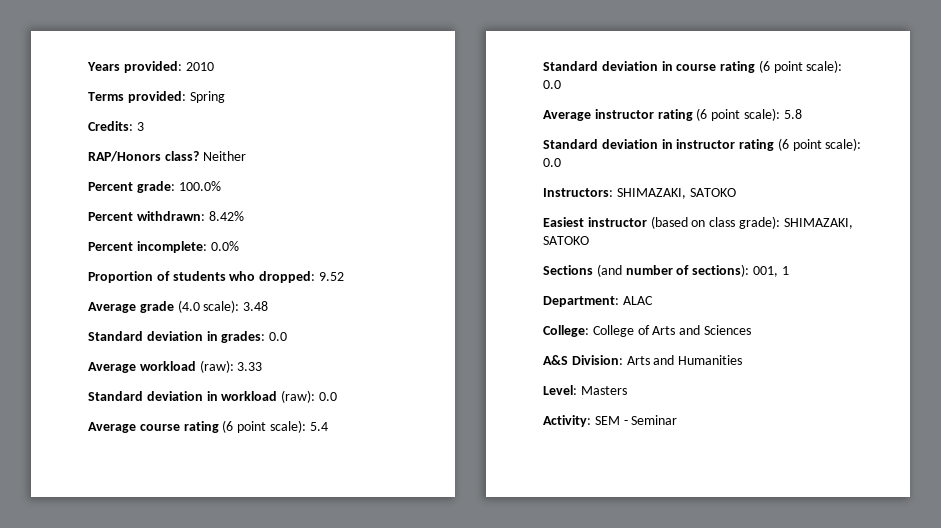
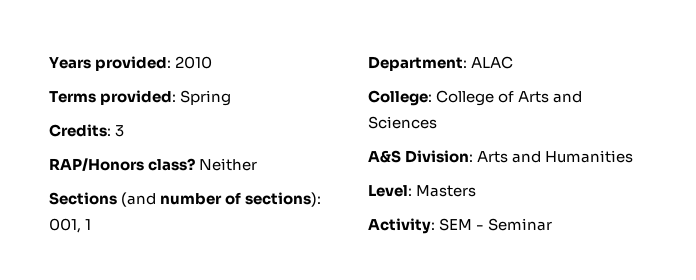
[88,181,221,193] [88,211,244,221] [88,241,239,253] [88,271,344,283] [88,300,269,313] [88,331,288,343] [88,360,263,373] [88,390,337,403] [88,420,328,433] [543,60,843,73] [543,80,561,89] [543,108,802,121] [543,138,862,151] [543,158,561,167] [543,188,736,199] [543,216,853,229] [543,236,589,245] // Percent grade: 100.0% // Percent withdrawn: 8.42% // Percent incomplete: 0.0% // Proportion of students who dropped: 9.52 // Average grade (4.0 scale): 3.48 // Standard deviation in grades: 0.0 // Average workload (raw): 3.33 // Standard deviation in workload (raw): 0.0 // Average course rating (6 point scale): 5.4 // Standard deviation in course rating (6 point scale): 0.0 // Average instructor rating (6 point scale): 5.8 // Standard deviation in instructor rating (6 point scale): 0.0 // Instructors: SHIMAZAKI, SATOKO // Easiest instructor (based on class grade): SHIMAZAKI, SATOKO -> (258, 164) none

